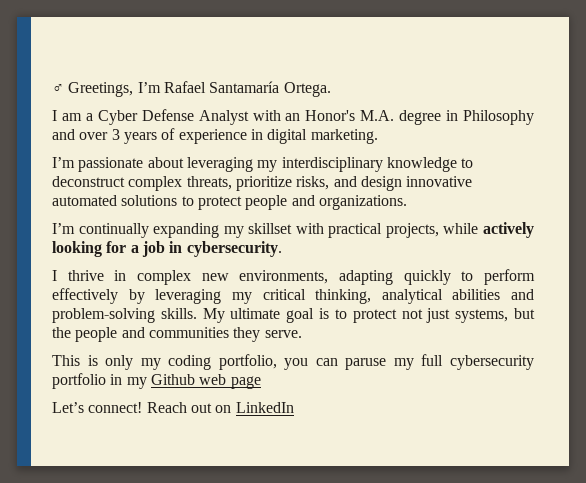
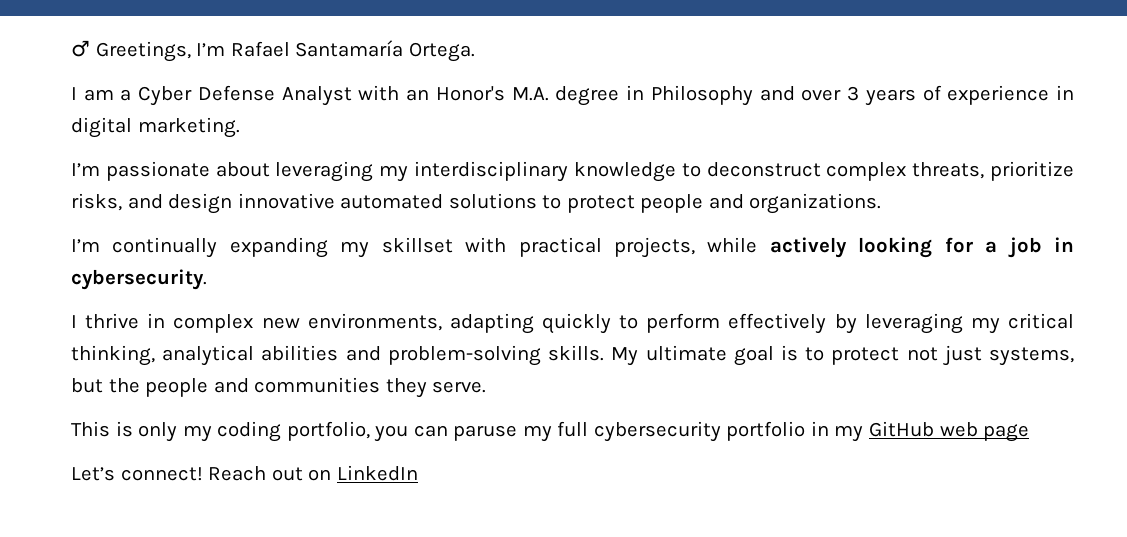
[150,374,195,385] Github -> [869,421,935,437] GitHub

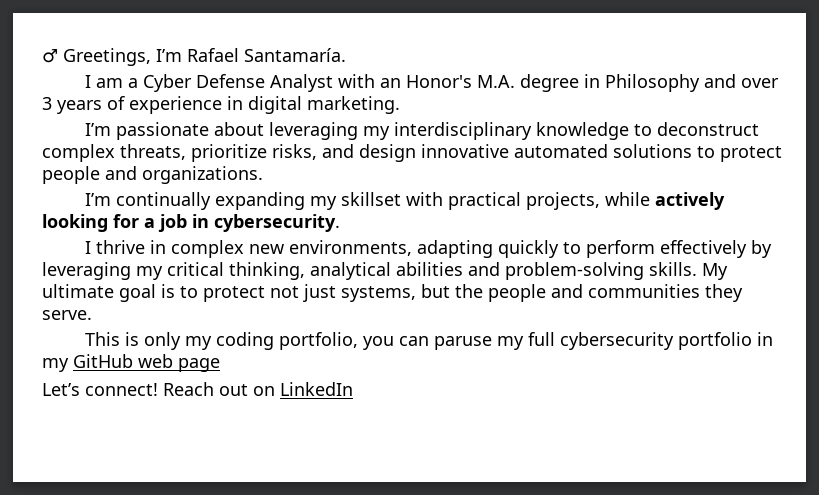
[295,40,475,62] Santamaría Ortega. -> [244,48,346,62] Santamaría.

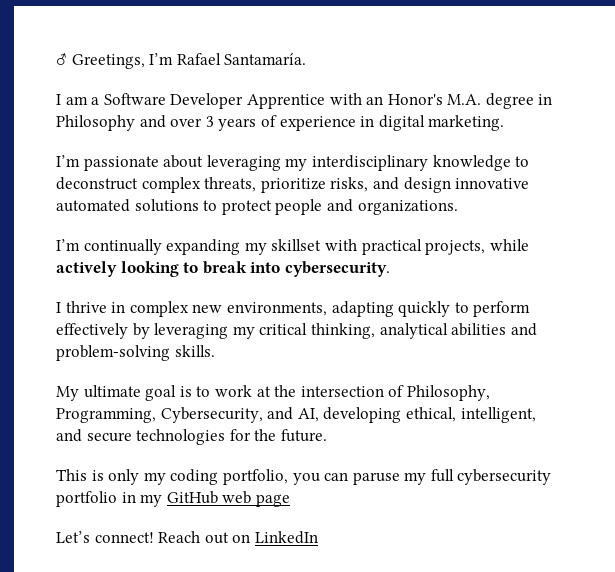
[142,74,333,92] Cyber Defense Analyst -> [103,93,325,109] Software Developer Apprentice
[113,214,209,232] for a job in -> [183,261,281,274] to break into
(697, 269) none -> (215, 351) //
[203,284,743,302] [42,310,92,320] protect not just systems, but the people and communities they serve. -> [214,385,490,401] [56,407,536,423] [56,429,327,445] work at the intersection of Philosophy, Programming, Cybersecurity, and AI, developing ethical, intelligent, and secure technologies for the future.

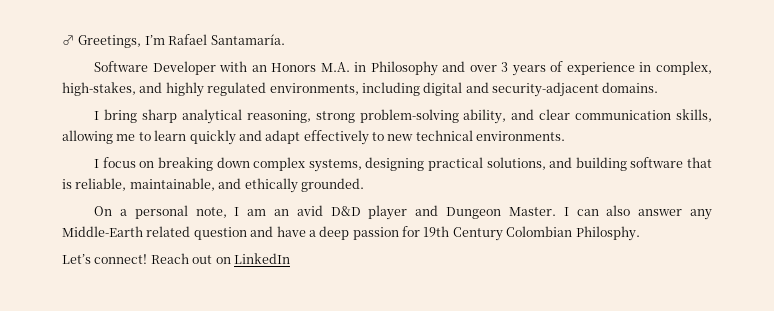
[56,94,100,105] I am a -> (285, 39) none
[246,94,325,109] Apprentice -> (216, 68) none
[387,93,534,109] Honor's M.A. degree -> [271,62,350,72] Honors M.A.
[378,115,505,131] [56,155,530,171] [56,177,530,193] [56,199,458,215] [56,239,529,255] [56,261,390,277] [56,301,531,317] [56,323,537,339] [56,345,215,361] [56,385,490,401] [56,407,536,423] [56,429,327,445] [56,469,552,485] [56,491,290,507] digital marketing. // I’m passionate about leveraging my interdisciplinary knowledge to deconstruct complex threats, prioritize risks, and design innovative automated solutions to protect people and organizations. // I’m continually expanding my skillset with practical projects, while actively looking to break into cybersecurity. // I thrive in complex new environments, adapting quickly to perform effectively by leveraging my critical thinking, analytical abilities and problem-solving skills. // My ultimate goal is to work at the intersection of Philosophy, Programming, Cybersecurity, and AI, developing ethical, intelligent, and secure technologies for the future. // This is only my coding portfolio, you can paruse my full cybersecurity portfolio in my GitHub web page -> [656,61,712,75] [62,82,659,97] [94,109,712,124] [62,130,566,145] [94,157,712,172] [62,178,364,193] [94,205,712,220] [62,226,640,241] complex, high-stakes, and highly regulated environments, including digital and security-adjacent domains. // I bring sharp analytical reasoning, strong problem-solving ability, and clear communication skills, allowing me to learn quickly and adapt effectively to new technical environments. // I focus on breaking down complex systems, designing practical solutions, and building software that is reliable, maintainable, and ethically grounded. // On a personal note, I am an avid D&D player and Dungeon Master. I can also answer any Middle-Earth related question and have a deep passion for 19th Century Colombian Philosphy.

